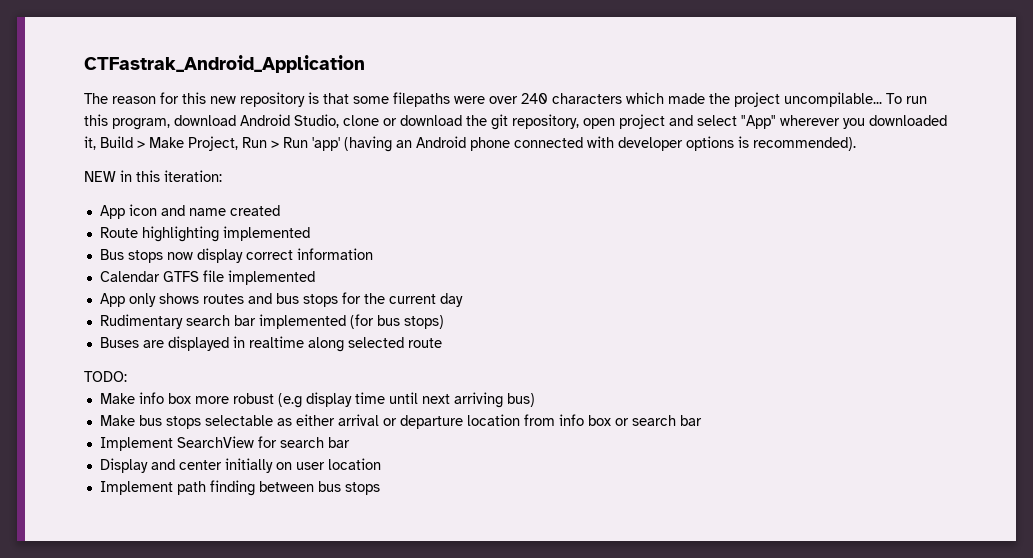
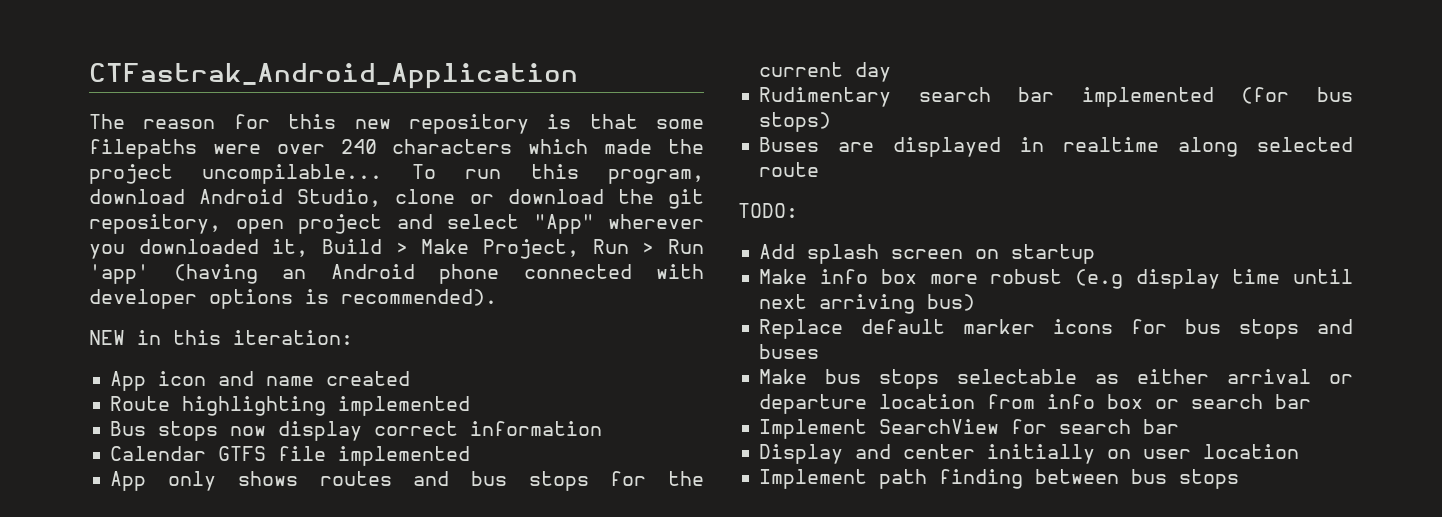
(127, 376) none -> [759,244,1096,264] // Add splash screen on startup
(535, 400) none -> [759,319,1353,339] [759,344,820,359] // Replace default marker icons for bus stops and buses

